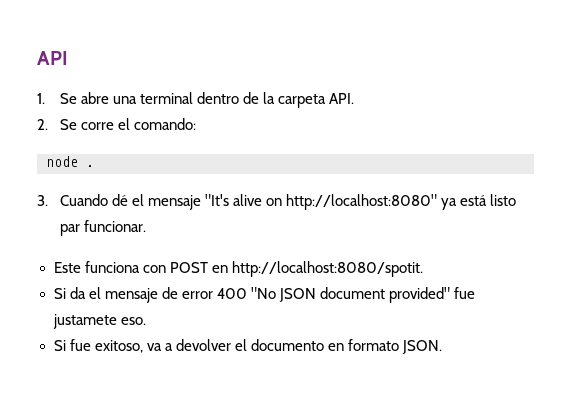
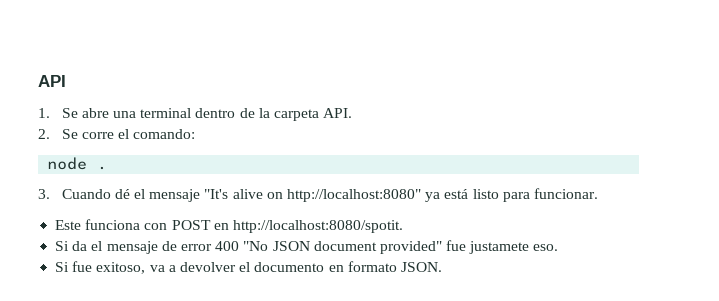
[59,224,80,236] par -> [502,192,530,202] para

